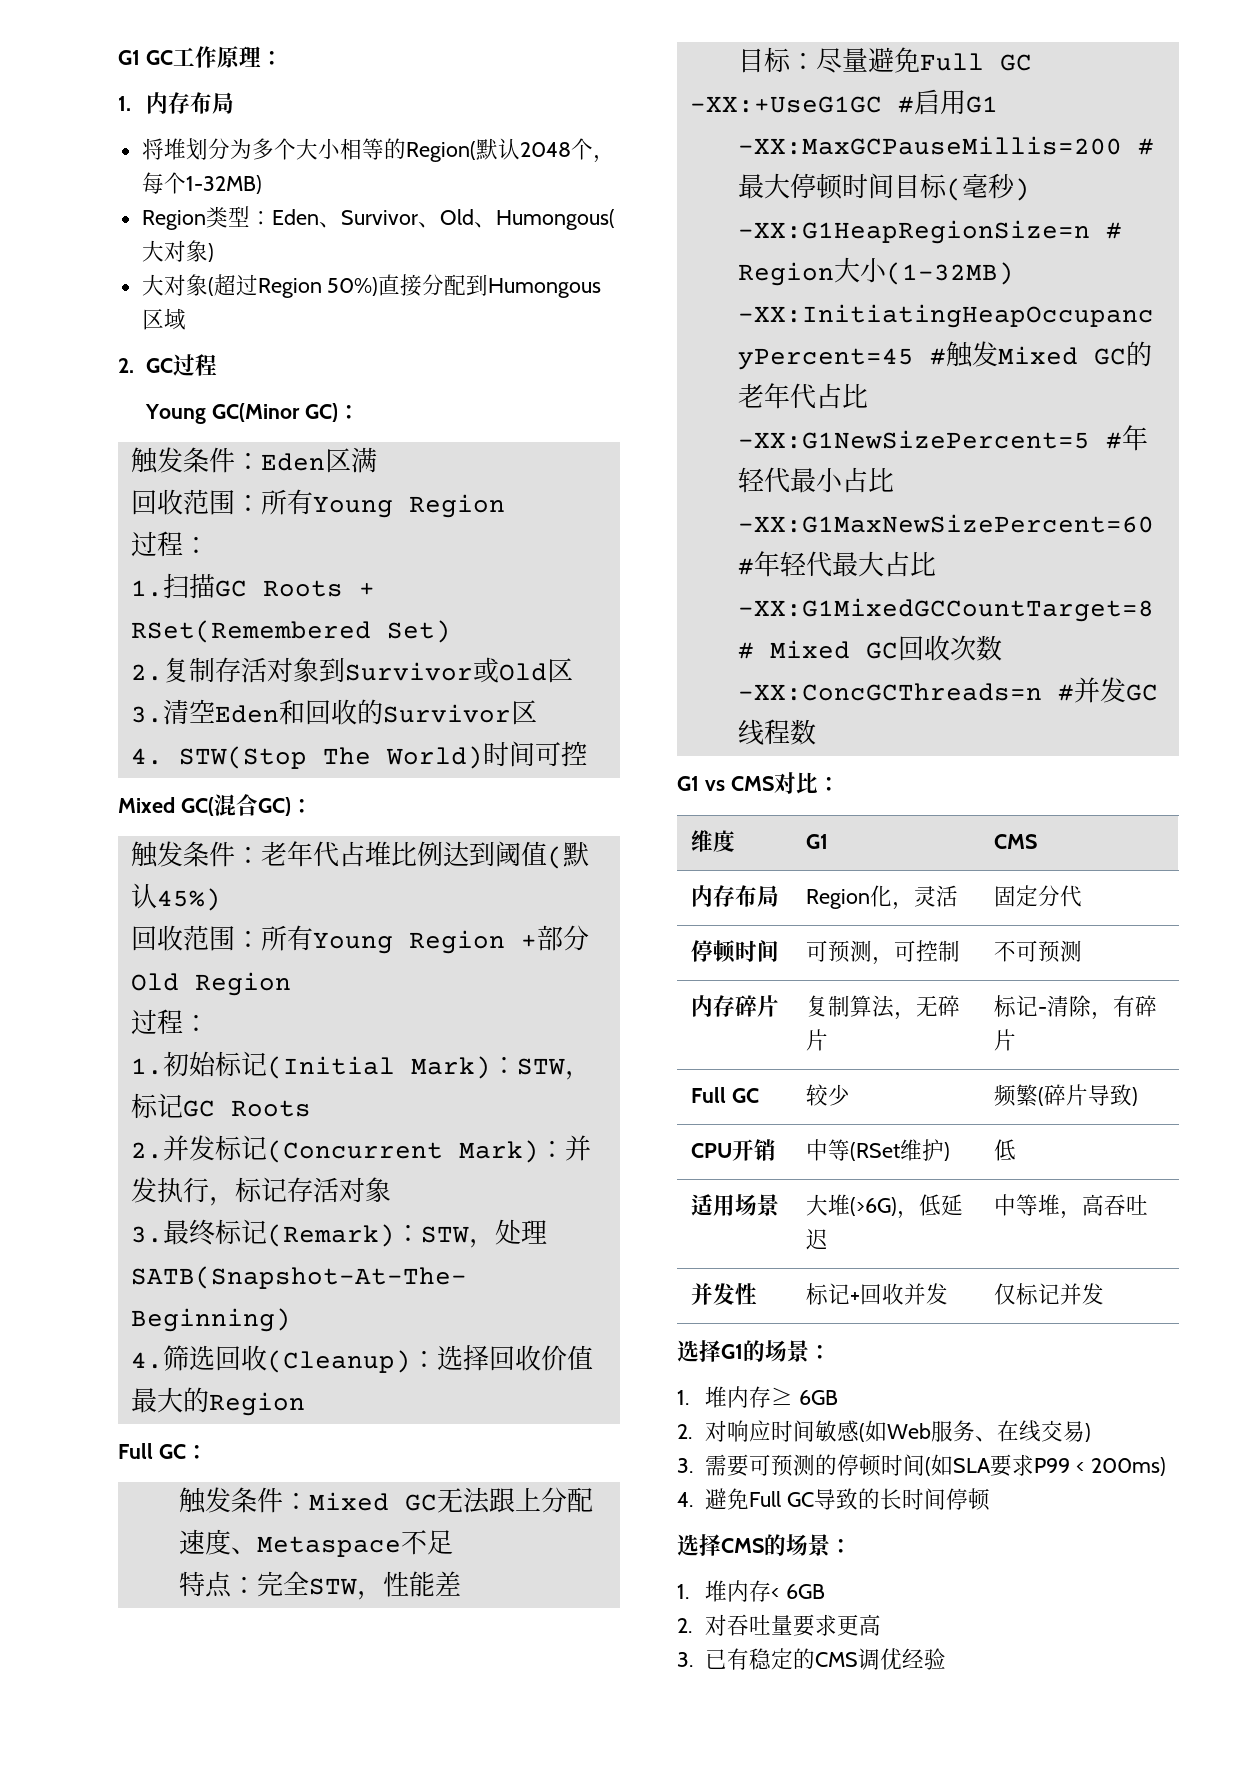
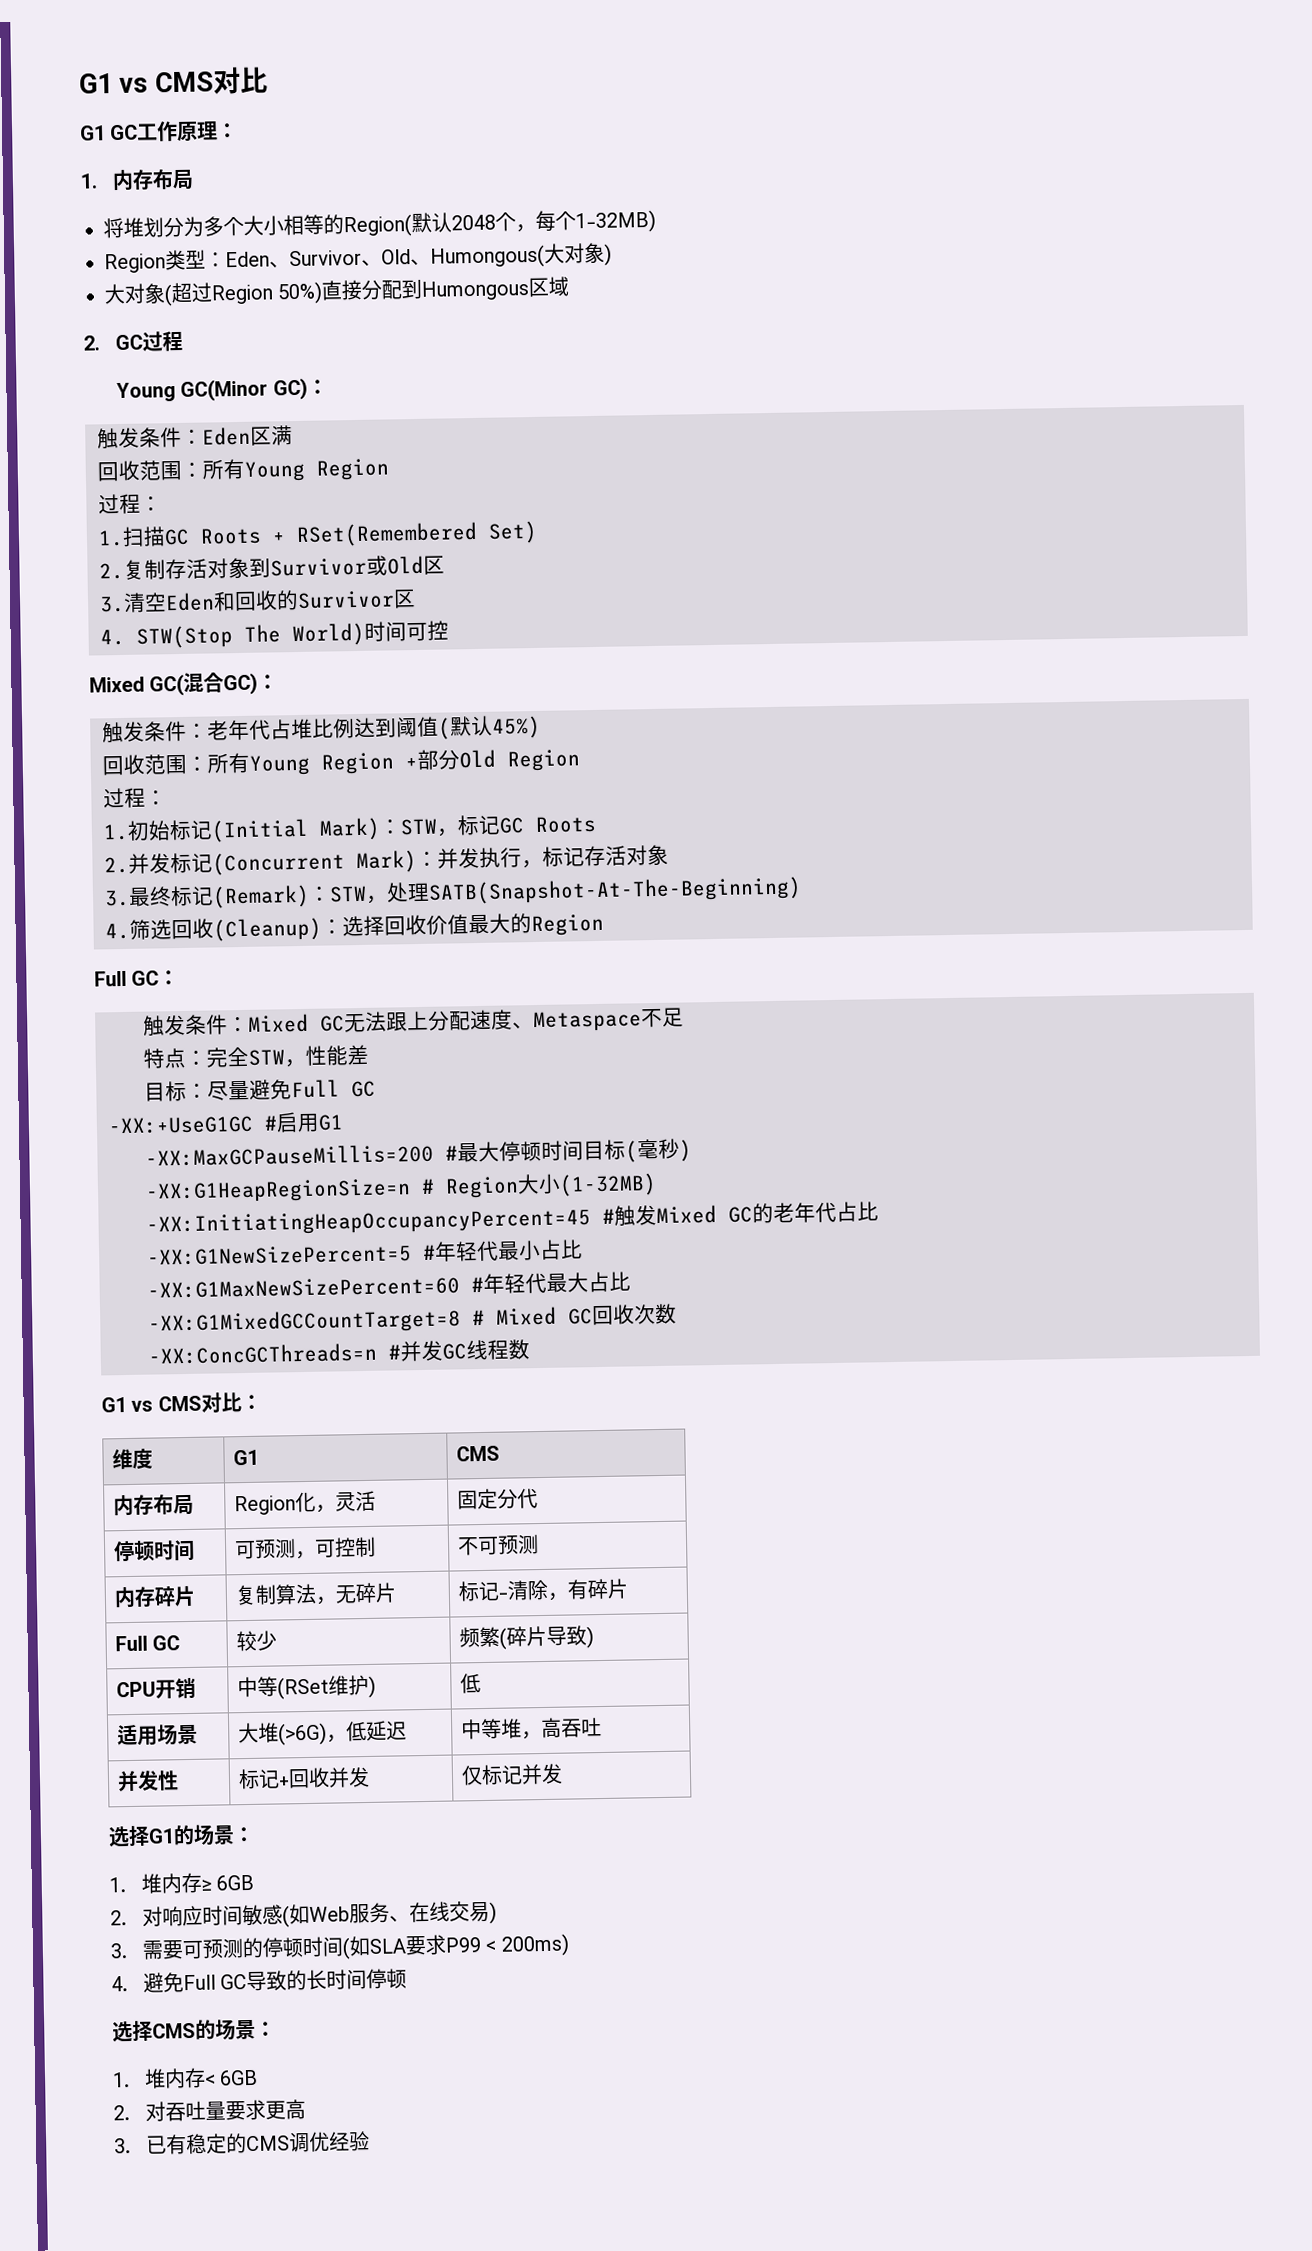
[118,50,140,65] G1 -> [79,66,268,95] [79,125,106,141] G1 vs CMS对比 // G1

